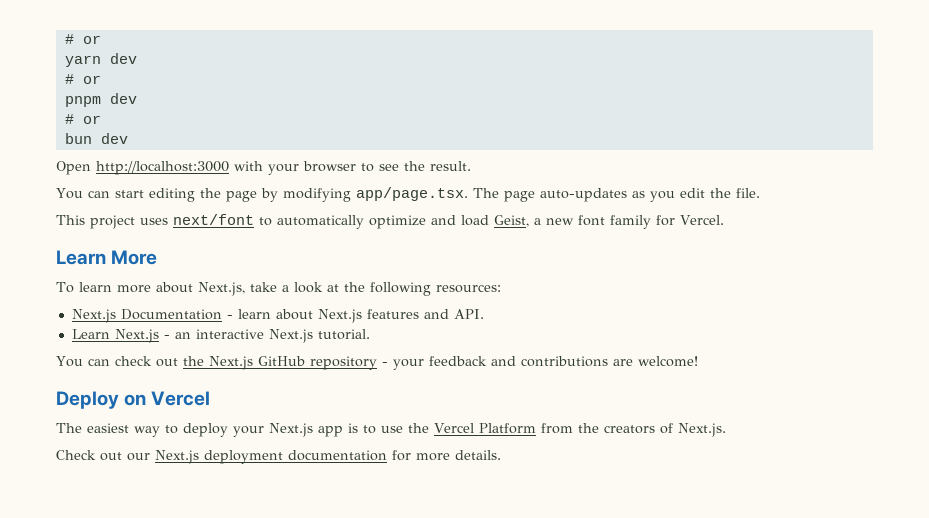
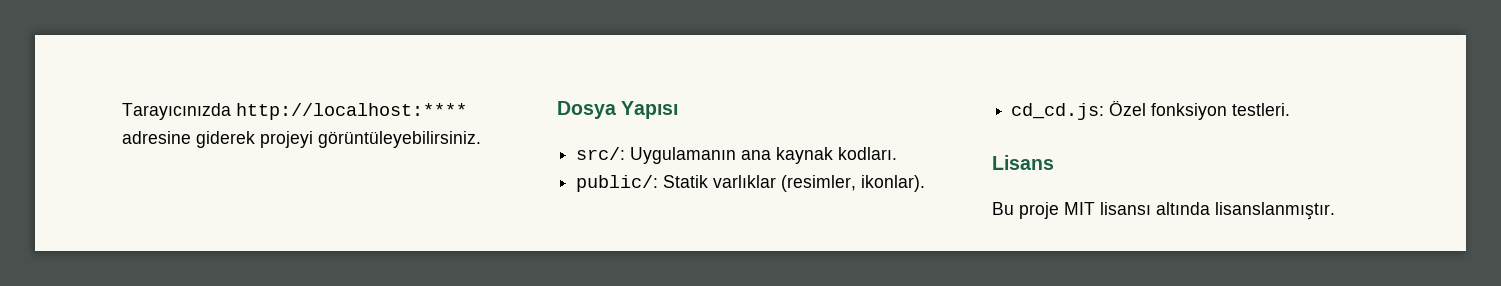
[64,34,101,44] [64,53,137,67] [64,74,101,84] [64,93,137,107] [64,114,101,124] [64,133,128,144] [56,161,471,175] [56,187,760,202] [56,214,724,229] [56,250,158,265] [56,282,501,296] [71,309,484,323] [71,329,370,343] [56,356,698,370] [56,391,211,409] [56,423,726,437] [56,450,501,464] # or // yarn dev // # or // pnpm dev // # or // bun dev // Open http://localhost:3000 with your browser to see the result. // You can start editing the page by modifying app/page.tsx. The page auto-updates as you edit the file. // This project uses next/font to automatically optimize and load Geist, a new font family for Vercel. // Learn More // To learn more about Next.js, take a look at the following resources: // Next.js Documentation - learn about Next.js features and API. // Learn Next.js - an interactive Next.js tutorial. // You can check out the Next.js GitHub repository - your feedback and contributions are welcome! // Deploy on Vercel // The easiest way to deploy your Next.js app is to use the Vercel Platform from the creators of Next.js. // Check out our Next.js deployment documentation for more details. -> [122,103,467,120] [122,131,481,148] [557,101,679,119] [576,147,898,164] [576,175,926,192] [1011,100,1291,120] [992,155,1054,170] [992,202,1335,220] Tarayıcınızda http://localhost:**** adresine giderek projeyi görüntüleyebilirsiniz. // Dosya Yapısı // src/: Uygulamanın ana kaynak kodları. // public/: Statik varlıklar (resimler, ikonlar). // cd_cd.js: Özel fonksiyon testleri. // Lisans // Bu proje MIT lisansı altında lisanslanmıştır.

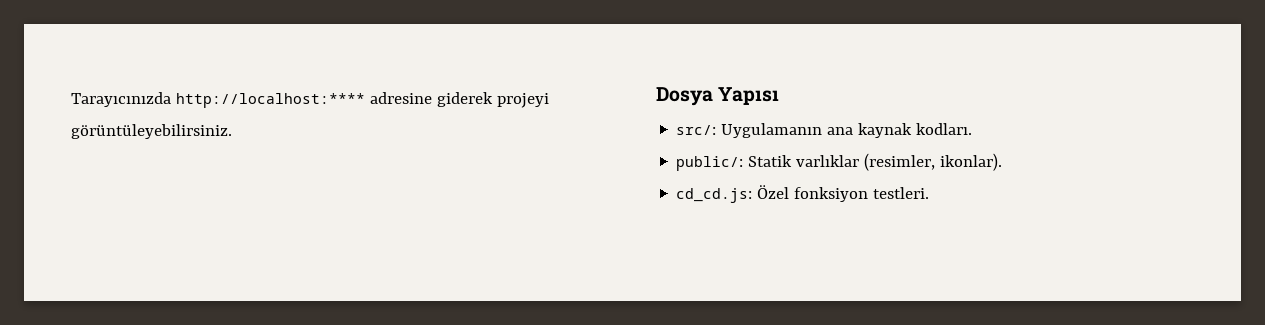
[992,155,1054,170] [992,202,1335,220] // Lisans // Bu proje MIT lisansı altında lisanslanmıştır. -> (930, 193) none

